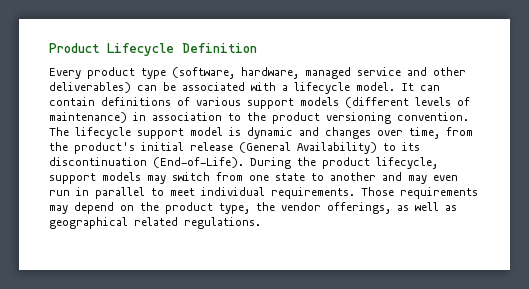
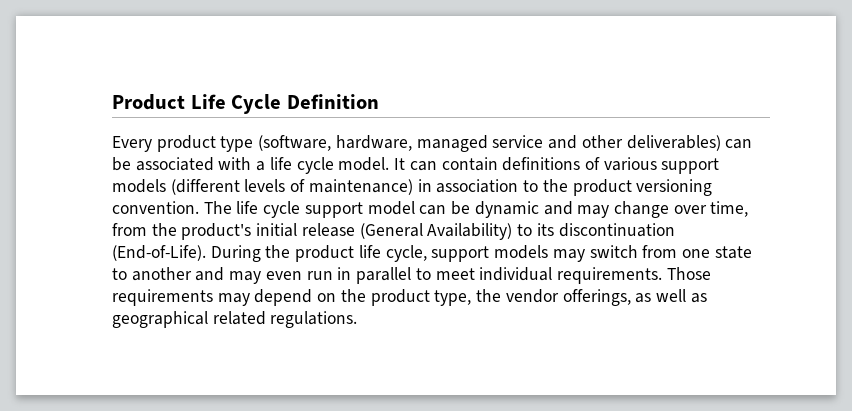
[107,43,174,56] Lifecycle -> [190,94,282,114] Life Cycle
[294,82,350,94] lifecycle -> [269,157,334,174] life cycle
[75,127,371,139] lifecycle support model is dynamic and changes -> [236,201,669,218] life cycle support model can be dynamic and may change
[376,157,438,169] lifecycle, -> [358,245,427,262] life cycle,

